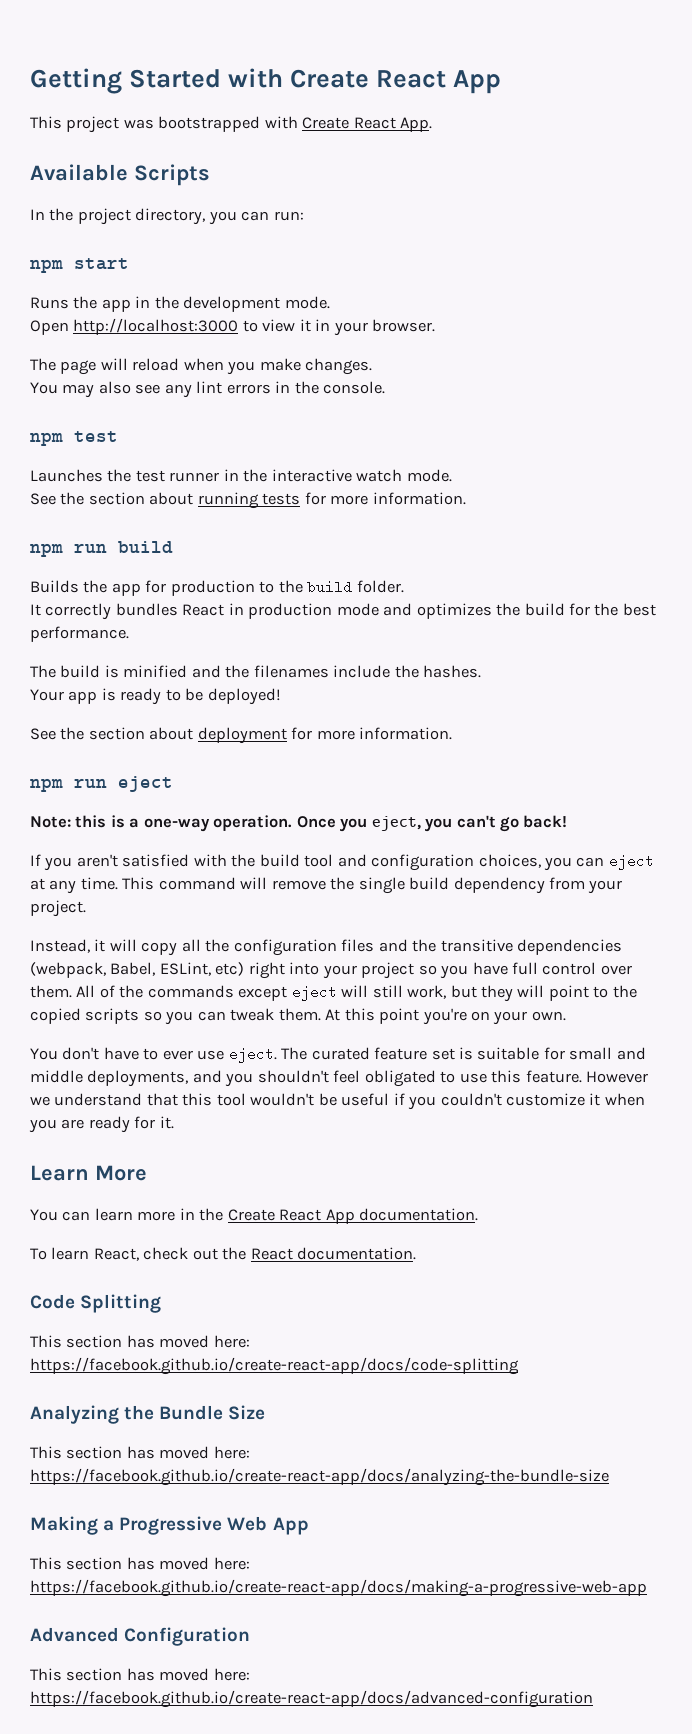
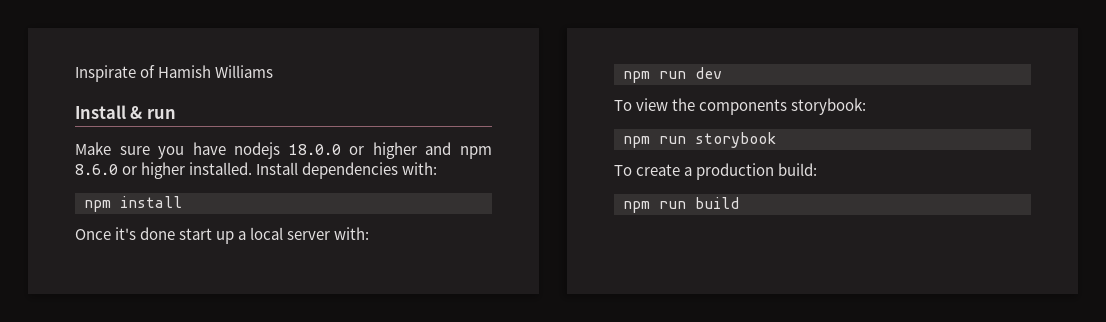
[30,68,502,94] [30,116,433,133] [30,164,210,186] [30,208,304,225] [30,258,129,273] [30,296,330,312] [30,318,436,336] [30,358,373,375] [30,381,386,398] [30,431,118,446] [30,469,452,482] [30,492,466,509] [30,541,173,557] [30,580,404,596] [30,603,656,620] [30,626,129,642] [30,665,482,678] [30,688,281,705] [30,727,453,744] [30,776,173,792] [30,815,568,832] [30,854,654,871] [30,877,623,894] [30,900,86,917] [30,939,623,956] [30,962,632,979] [30,985,637,1002] [30,1008,566,1025] [30,1047,646,1063] [30,1070,649,1087] [30,1093,645,1110] [29,1116,174,1133] [30,1165,147,1181] [30,1208,479,1224] [30,1247,417,1261] [30,1294,162,1313] [30,1335,250,1348] [30,1357,519,1375] [30,1405,266,1424] [30,1446,250,1459] [30,1468,609,1486] [30,1516,309,1535] [30,1557,250,1570] [30,1579,647,1597] [30,1627,251,1646] [30,1668,250,1681] [30,1690,593,1708] Getting Started with Create React App // This project was bootstrapped with Create React App. // Available Scripts // In the project directory, you can run: // npm start // Runs the app in the development mode. // Open http://localhost:3000 to view it in your browser. // The page will reload when you make changes. // You may also see any lint errors in the console. // npm test // Launches the test runner in the interactive watch mode. // See the section about running tests for more information. // npm run build // Builds the app for production to the build folder. // It correctly bundles React in production mode and optimizes the build for the best performance. // The build is minified and the filenames include the hashes. // Your app is ready to be deployed! // See the section about deployment for more information. // npm run eject // Note: this is a one-way operation. Once you eject, you can't go back! // If you aren't satisfied with the build tool and configuration choices, you can eject at any time. This command will remove the single build dependency from your project. // Instead, it will copy all the configuration files and the transitive dependencies (webpack, Babel, ESLint, etc) right into your project so you have full control over them. All of the commands except eject will still work, but they will point to the copied scripts so you can tweak them. At this point you're on your own. // You don't have to ever use eject. The curated feature set is suitable for small and middle deployments, and you shouldn't feel obligated to use this feature. However we understand that this tool wouldn't be useful if you couldn't customize it when you are ready for it. // Learn More // You can learn more in the Create React App documentation. // To learn React, check out the React documentation. // Code Splitting // This section has moved here: https://facebook.github.io/create-react-app/docs/code-splitting // Analyzing the Bundle Size // This section has moved here: https://facebook.github.io/create-react-app/docs/analyzing-the-bundle-size // Making a Progressive Web App // This section has moved here: https://facebook.github.io/create-react-app/docs/making-a-progressive-web-app // Advanced Configuration // This section has moved here: https://facebook.github.io/create-react-app/docs/advanced-configuration -> [75,65,274,82] [75,105,176,119] [75,142,492,159] [75,162,438,179] [84,196,182,212] [75,227,370,244] [623,67,722,83] [614,98,867,115] [623,132,776,148] [614,163,818,180] [623,197,739,213] Inspirate of Hamish Williams // Install & run // Make sure you have nodejs 18.0.0 or higher and npm 8.6.0 or higher installed. Install dependencies with: // npm install // Once it's done start up a local server with: // npm run dev // To view the components storybook: // npm run storybook // To create a production build: // npm run build

